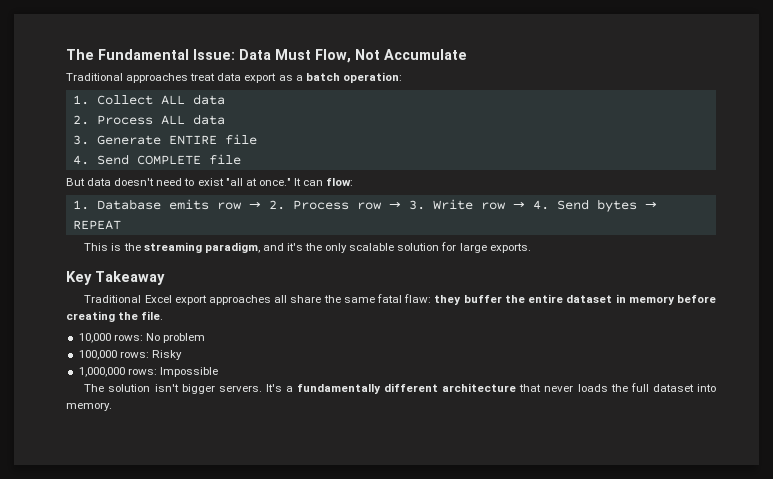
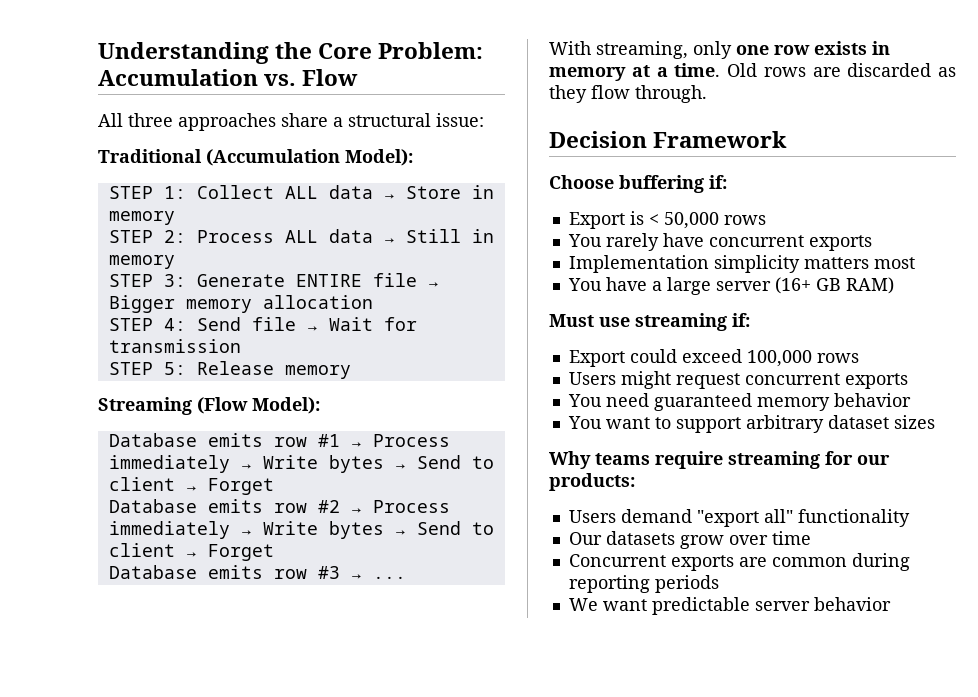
[66,49,467,63] [66,72,402,83] [72,94,225,105] [72,114,225,125] [72,134,257,145] [72,154,241,165] [66,178,354,186] [72,199,657,212] [72,220,121,230] [84,242,531,253] [66,271,165,285] [84,294,716,305] [66,311,164,322] [78,333,205,343] [78,350,182,360] [78,367,218,377] [84,383,717,394] [66,402,112,411] The Fundamental Issue: Data Must Flow, Not Accumulate // Traditional approaches treat data export as a batch operation: // 1. Collect ALL data // 2. Process ALL data // 3. Generate ENTIRE file // 4. Send COMPLETE file // But data doesn't need to exist "all at once." It can flow: // 1. Database emits row → 2. Process row → 3. Write row → 4. Send bytes → REPEAT // This is the streaming paradigm, and it's the only scalable solution for large exports. // Key Takeaway // Traditional Excel export approaches all share the same fatal flaw: they buffer the entire dataset in memory before creating the file. // 10,000 rows: No problem // 100,000 rows: Risky // 1,000,000 rows: Impossible // The solution isn't bigger servers. It's a fundamentally different architecture that never loads the full dataset into memory. -> [98,42,484,64] [98,69,359,86] [98,113,484,131] [98,149,413,166] [108,185,494,199] [108,211,175,225] [108,229,494,243] [108,255,175,269] [108,273,439,287] [108,295,373,313] [108,317,417,331] [108,339,241,353] [108,361,351,379] [98,397,320,415] [108,433,450,447] [108,455,494,473] [108,477,274,495] [108,499,450,513] [108,521,494,539] [108,543,274,561] [108,565,406,579] [549,41,890,59] [549,63,956,81] [549,85,707,103] [549,131,788,148] [549,175,727,193] [568,211,766,229] [567,233,872,251] [568,255,915,273] [567,277,894,295] [549,313,750,331] [568,349,859,367] [568,371,908,389] [567,393,911,411] [567,415,935,433] [549,451,890,469] [549,473,635,491] [568,509,910,527] [568,531,811,549] [568,553,910,571] [568,575,719,593] [568,597,891,615] Understanding the Core Problem: Accumulation vs. Flow // All three approaches share a structural issue: // Traditional (Accumulation Model): // STEP 1: Collect ALL data → Store in memory // STEP 2: Process ALL data → Still in memory // STEP 3: Generate ENTIRE file → Bigger memory allocation // STEP 4: Send file → Wait for transmission // STEP 5: Release memory // Streaming (Flow Model): // Database emits row #1 → Process immediately → Write bytes → Send to client → Forget // Database emits row #2 → Process immediately → Write bytes → Send to client → Forget // Database emits row #3 → ... // With streaming, only one row exists in memory at a time. Old rows are discarded as they flow through. // Decision Framework // Choose buffering if: // Export is < 50,000 rows // You rarely have concurrent exports // Implementation simplicity matters most // You have a large server (16+ GB RAM) // Must use streaming if: // Export could exceed 100,000 rows // Users might request concurrent exports // You need guaranteed memory behavior // You want to support arbitrary dataset sizes // Why teams require streaming for our products: // Users demand "export all" functionality // Our datasets grow over time // Concurrent exports are common during reporting periods // We want predictable server behavior

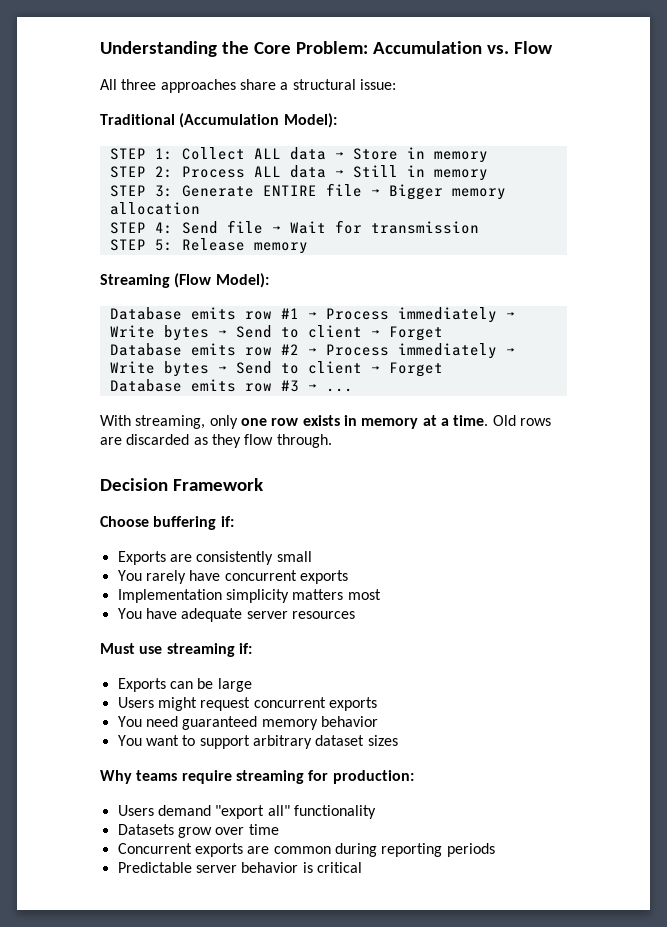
[568,211,766,229] Export is < 50,000 rows -> [117,551,312,565] Exports are consistently small
[651,277,894,295] a large server (16+ GB RAM) -> [181,608,355,622] adequate server resources
[568,349,859,367] Export could exceed 100,000 rows -> [117,678,252,692] Exports can be large
[857,455,890,465] [549,473,635,491] our products: -> [332,770,414,784] production:
[568,531,675,545] Our datasets -> [117,824,174,835] Datasets
[568,597,891,615] We want predictable server behavior -> [117,862,362,873] Predictable server behavior is critical

